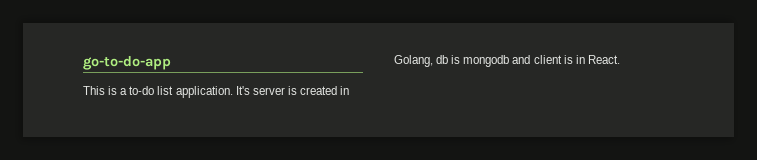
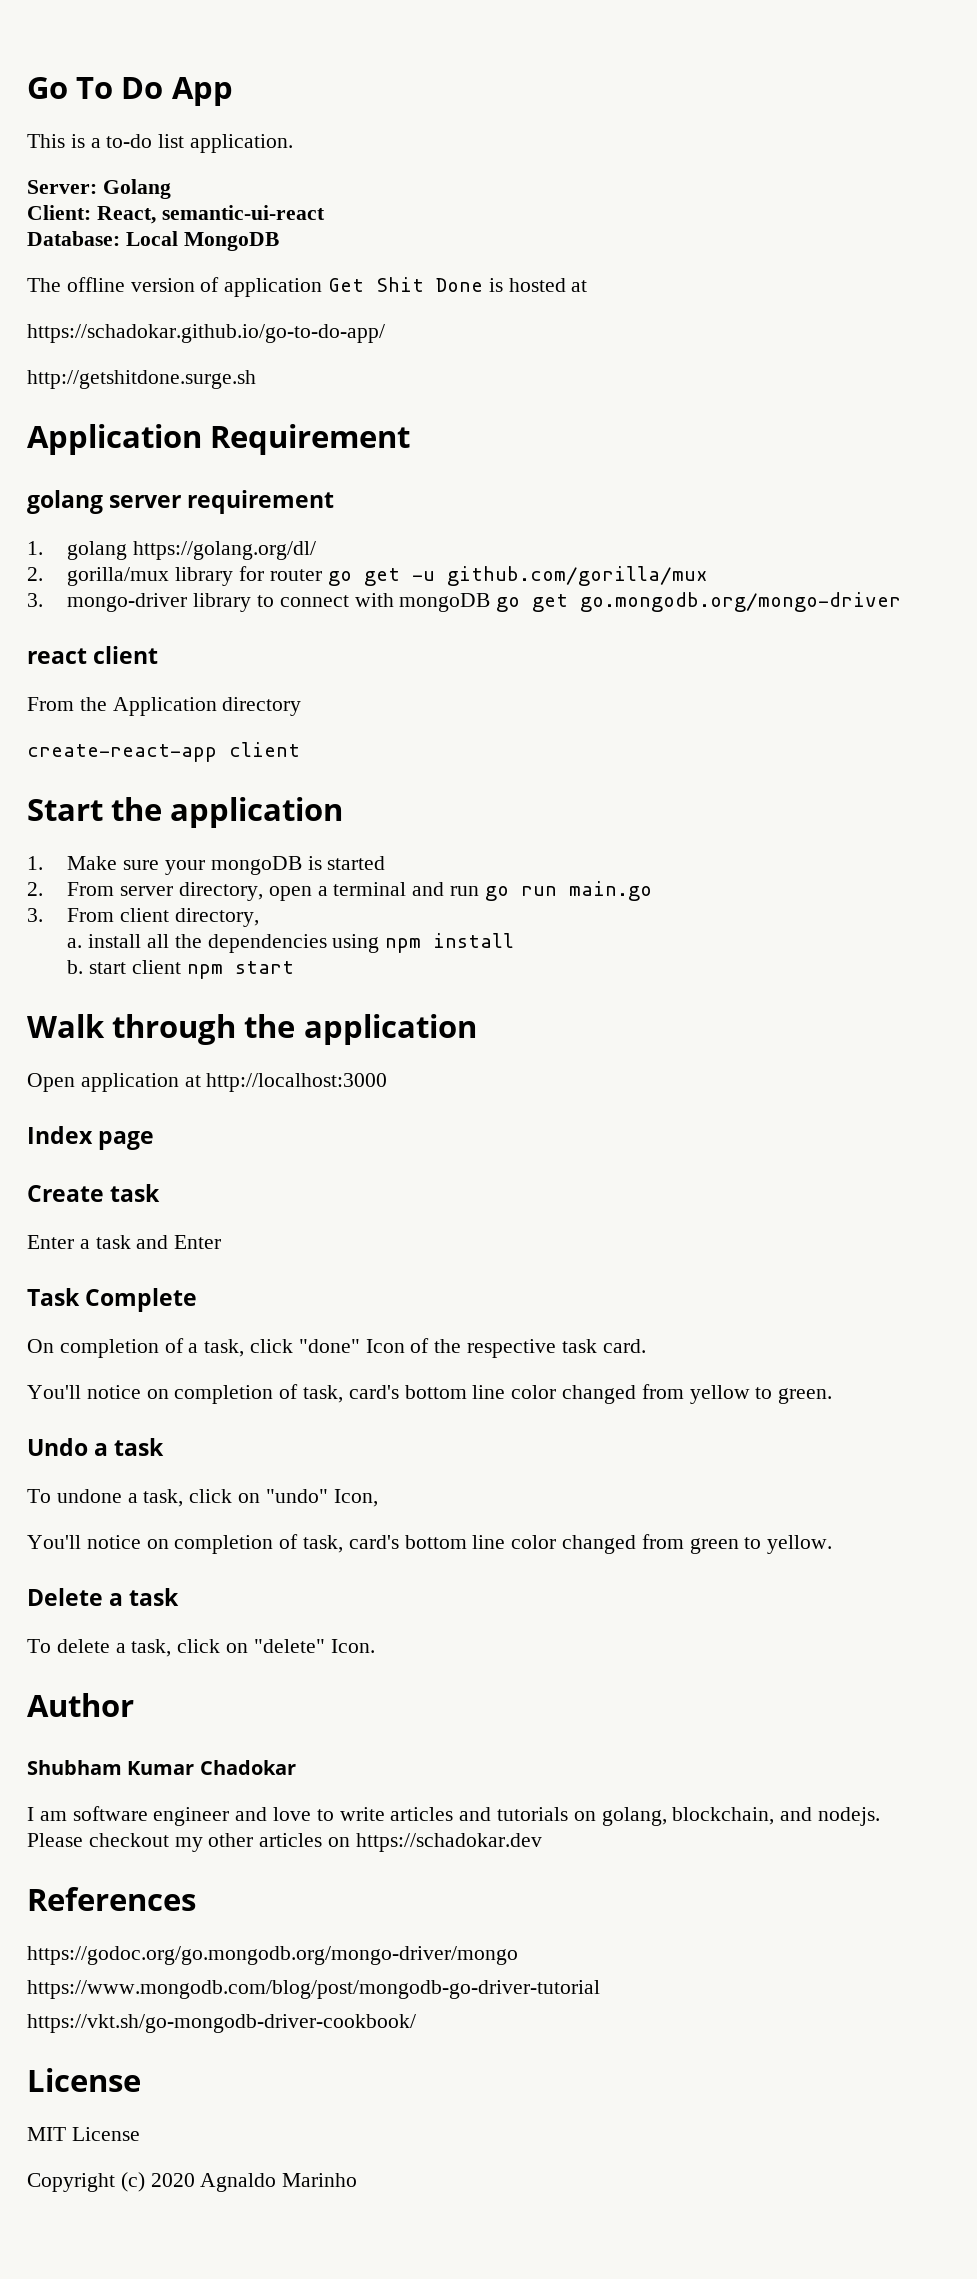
[83,56,171,70] go-to-do-app -> [27,77,233,106] Go To Do App
[235,86,350,95] [394,55,620,67] It's server is created in Golang, db is mongodb and client is in React. -> [27,179,171,199] [27,205,325,224] [27,231,279,251] [27,277,588,297] [27,324,385,343] [27,370,256,389] [27,424,411,455] [27,490,335,514] [27,541,317,560] [27,566,708,586] [27,592,902,612] [27,646,159,664] [27,697,302,716] [27,742,300,762] [27,797,344,828] [27,856,386,875] [27,881,652,901] [27,908,259,927] [67,933,515,953] [67,960,294,979] [27,1014,477,1045] [27,1073,388,1092] [27,1126,155,1150] [27,1184,161,1202] [27,1235,222,1249] [27,1288,198,1312] [27,1338,646,1358] [27,1384,833,1404] [27,1438,165,1456] [27,1489,378,1507] [27,1534,833,1554] [27,1588,180,1606] [27,1639,375,1657] [27,1693,134,1717] [27,1760,296,1775] [27,1806,881,1826] [27,1833,542,1852] [27,1887,196,1911] [27,1946,518,1965] [27,1980,600,1999] [27,2014,416,2033] [27,2068,141,2092] [27,2127,140,2141] [27,2172,358,2192] // Server: Golang // Client: React, semantic-ui-react // Database: Local MongoDB // The offline version of application Get Shit Done is hosted at // https://schadokar.github.io/go-to-do-app/ // http://getshitdone.surge.sh // Application Requirement // golang server requirement // 1. golang https://golang.org/dl/ // 2. gorilla/mux library for router go get -u github.com/gorilla/mux // 3. mongo-driver library to connect with mongoDB go get go.mongodb.org/mongo-driver // react client // From the Application directory // create-react-app client // Start the application // 1. Make sure your mongoDB is started // 2. From server directory, open a terminal and run go run main.go // 3. From client directory, // a. install all the dependencies using npm install // b. start client npm start // Walk through the application // Open application at http://localhost:3000 // Index page // Create task // Enter a task and Enter // Task Complete // On completion of a task, click "done" Icon of the respective task card. // You'll notice on completion of task, card's bottom line color changed from yellow to green. // Undo a task // To undone a task, click on "undo" Icon, // You'll notice on completion of task, card's bottom line color changed from green to yellow. // Delete a task // To delete a task, click on "delete" Icon. // Author // Shubham Kumar Chadokar // I am software engineer and love to write articles and tutorials on golang, blockchain, and nodejs. // Please checkout my other articles on https://schadokar.dev // References // https://godoc.org/go.mongodb.org/mongo-driver/mongo // https://www.mongodb.com/blog/post/mongodb-go-driver-tutorial // https://vkt.sh/go-mongodb-driver-cookbook/ // License // MIT License // Copyright (c) 2020 Agnaldo Marinho

